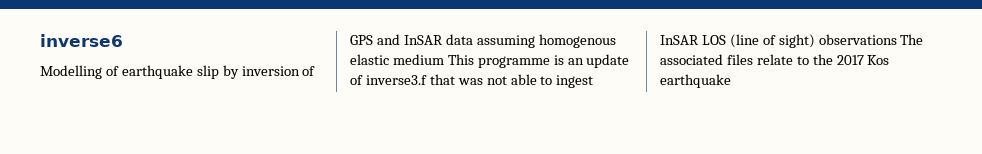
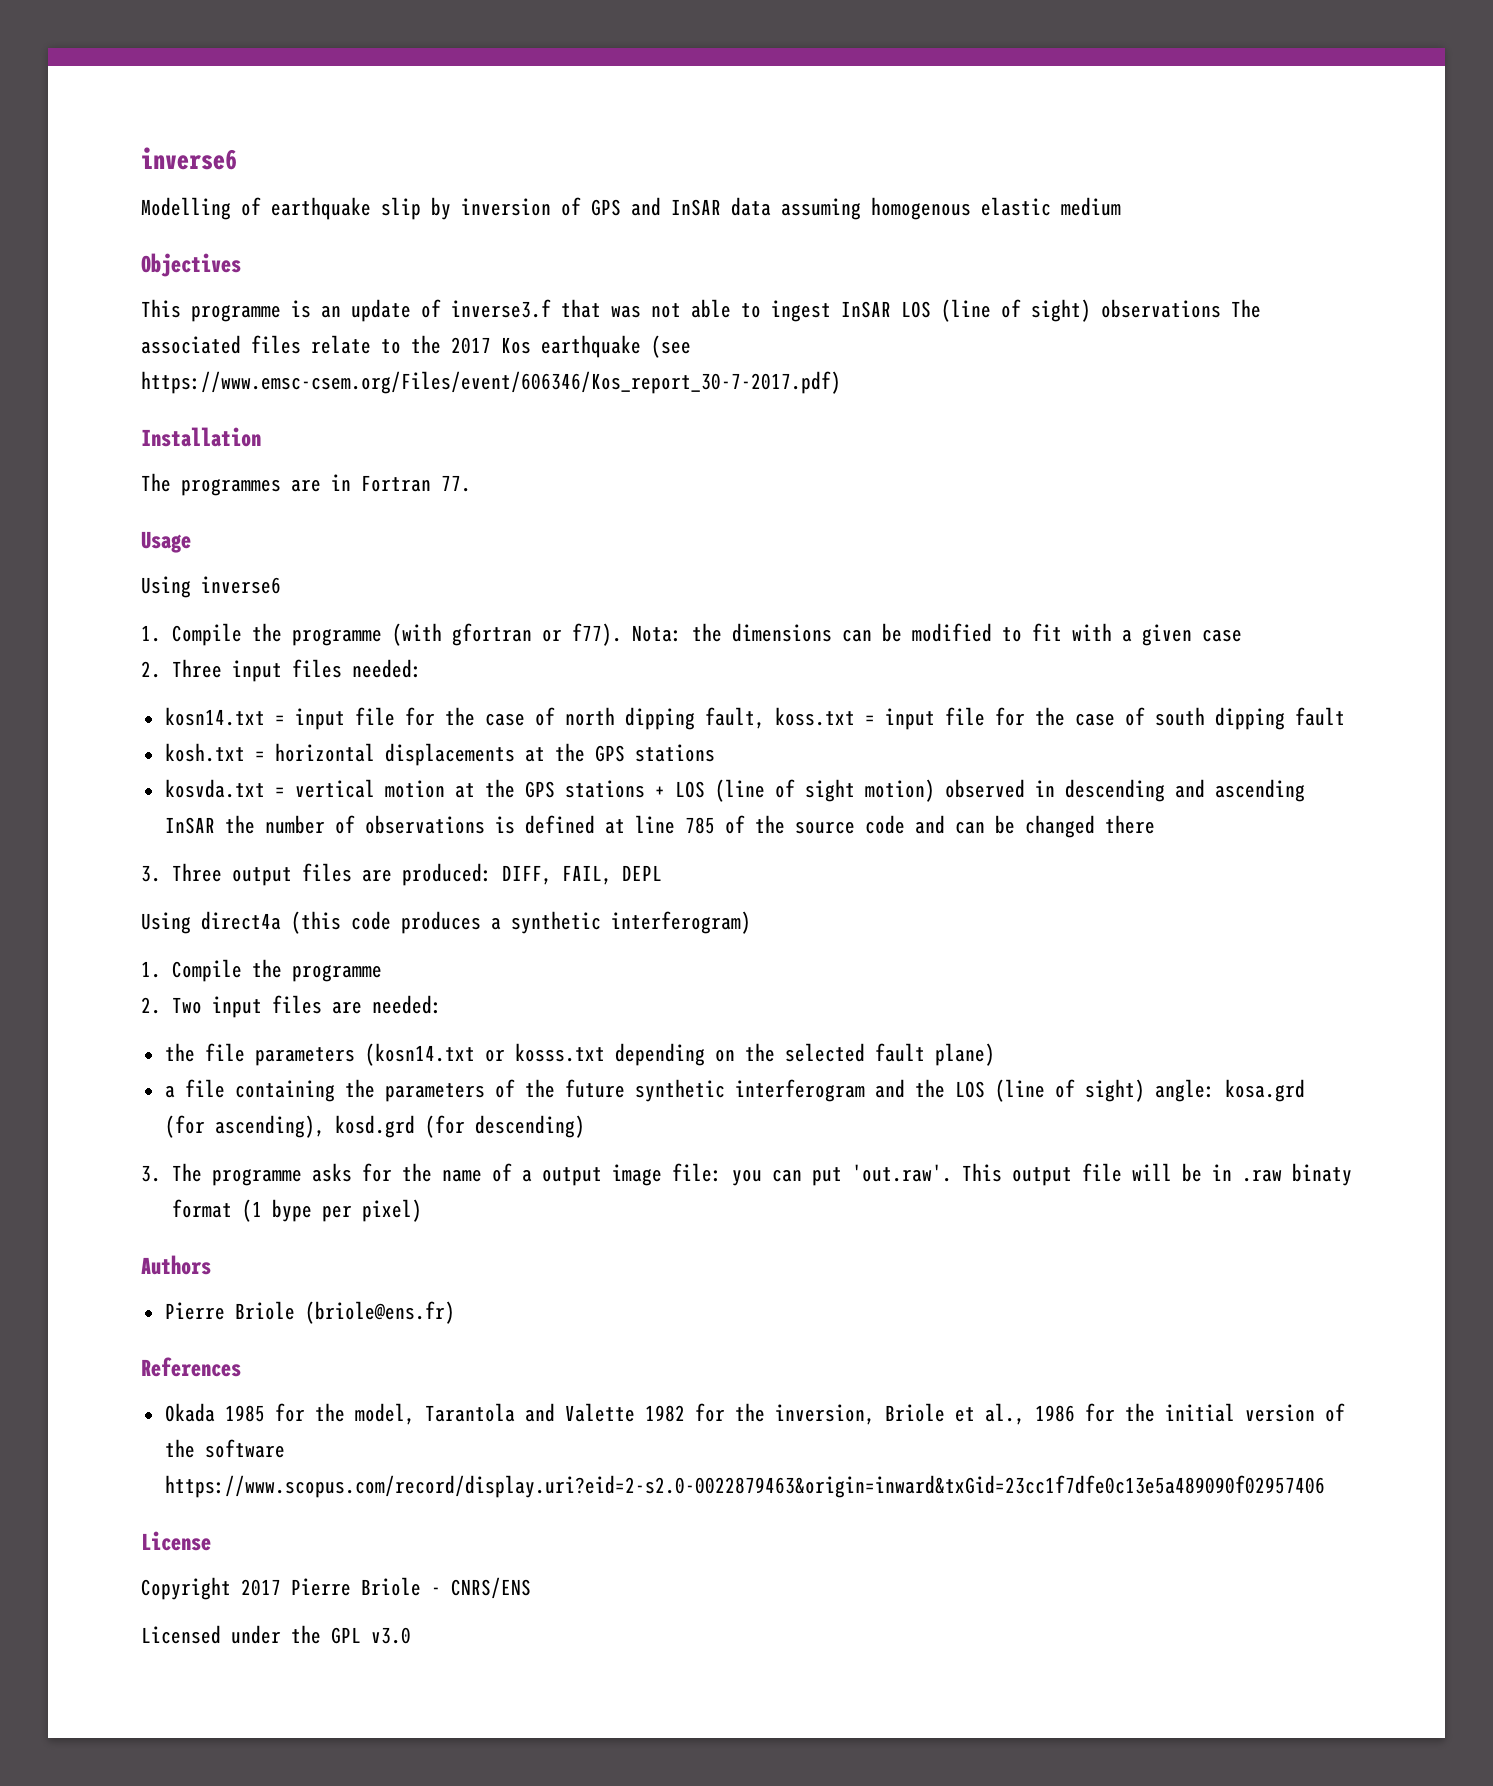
(444, 59) none -> [141,253,241,277] // Objectives //
(731, 81) none -> [651,335,691,358] [141,371,841,394] [141,427,261,447] [141,473,471,496] [141,531,191,553] [141,576,281,598] [141,623,1242,646] [141,659,422,682] [164,707,1345,730] [164,743,715,766] [164,779,1305,802] [164,815,1155,838] [141,863,662,886] [141,911,751,934] [141,959,382,982] [141,995,442,1018] [164,1043,995,1066] [164,1079,1305,1102] [164,1115,585,1138] [141,1163,1352,1186] [171,1199,422,1222] [141,1255,211,1275] [164,1301,455,1324] [141,1357,241,1377] [164,1403,1345,1425] [164,1439,285,1458] [164,1475,1325,1498] [141,1531,211,1551] [141,1577,531,1600] [141,1625,411,1644] (see https://www.emsc-csem.org/Files/event/606346/Kos_report_30-7-2017.pdf) // Installation // The programmes are in Fortran 77. // Usage // Using inverse6 // 1. Compile the programme (with gfortran or f77). Nota: the dimensions can be modified to fit with a given case // 2. Three input files needed: // kosn14.txt = input file for the case of north dipping fault, koss.txt = input file for the case of south dipping fault // kosh.txt = horizontal displacements at the GPS stations // kosvda.txt = vertical motion at the GPS stations + LOS (line of sight motion) observed in descending and ascending InSAR the number of observations is defined at line 785 of the source code and can be changed there // 3. Three output files are produced: DIFF, FAIL, DEPL // Using direct4a (this code produces a synthetic interferogram) // 1. Compile the programme // 2. Two input files are needed: // the file parameters (kosn14.txt or kosss.txt depending on the selected fault plane) // a file containing the parameters of the future synthetic interferogram and the LOS (line of sight) angle: kosa.grd (for ascending), kosd.grd (for descending) // 3. The programme asks for the name of a output image file: you can put 'out.raw'. This output file will be in .raw binaty format (1 bype per pixel) // Authors // Pierre Briole (briole@ens.fr) // References // Okada 1985 for the model, Tarantola and Valette 1982 for the inversion, Briole et al., 1986 for the initial version of the software https://www.scopus.com/record/display.uri?eid=2-s2.0-0022879463&origin=inward&txGid=23cc1f7dfe0c13e5a489090f02957406 // License // Copyright 2017 Pierre Briole - CNRS/ENS // Licensed under the GPL v3.0

